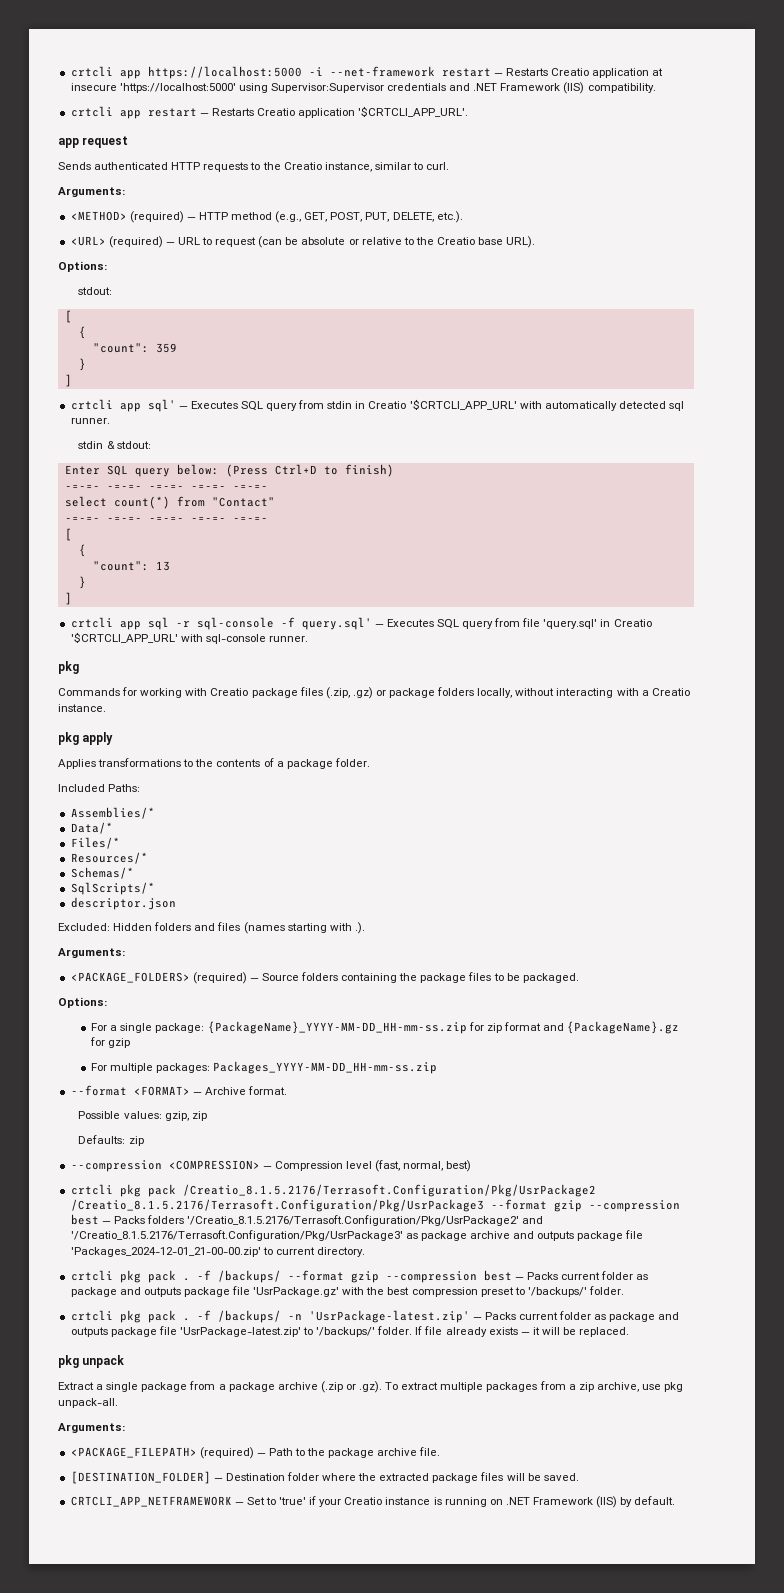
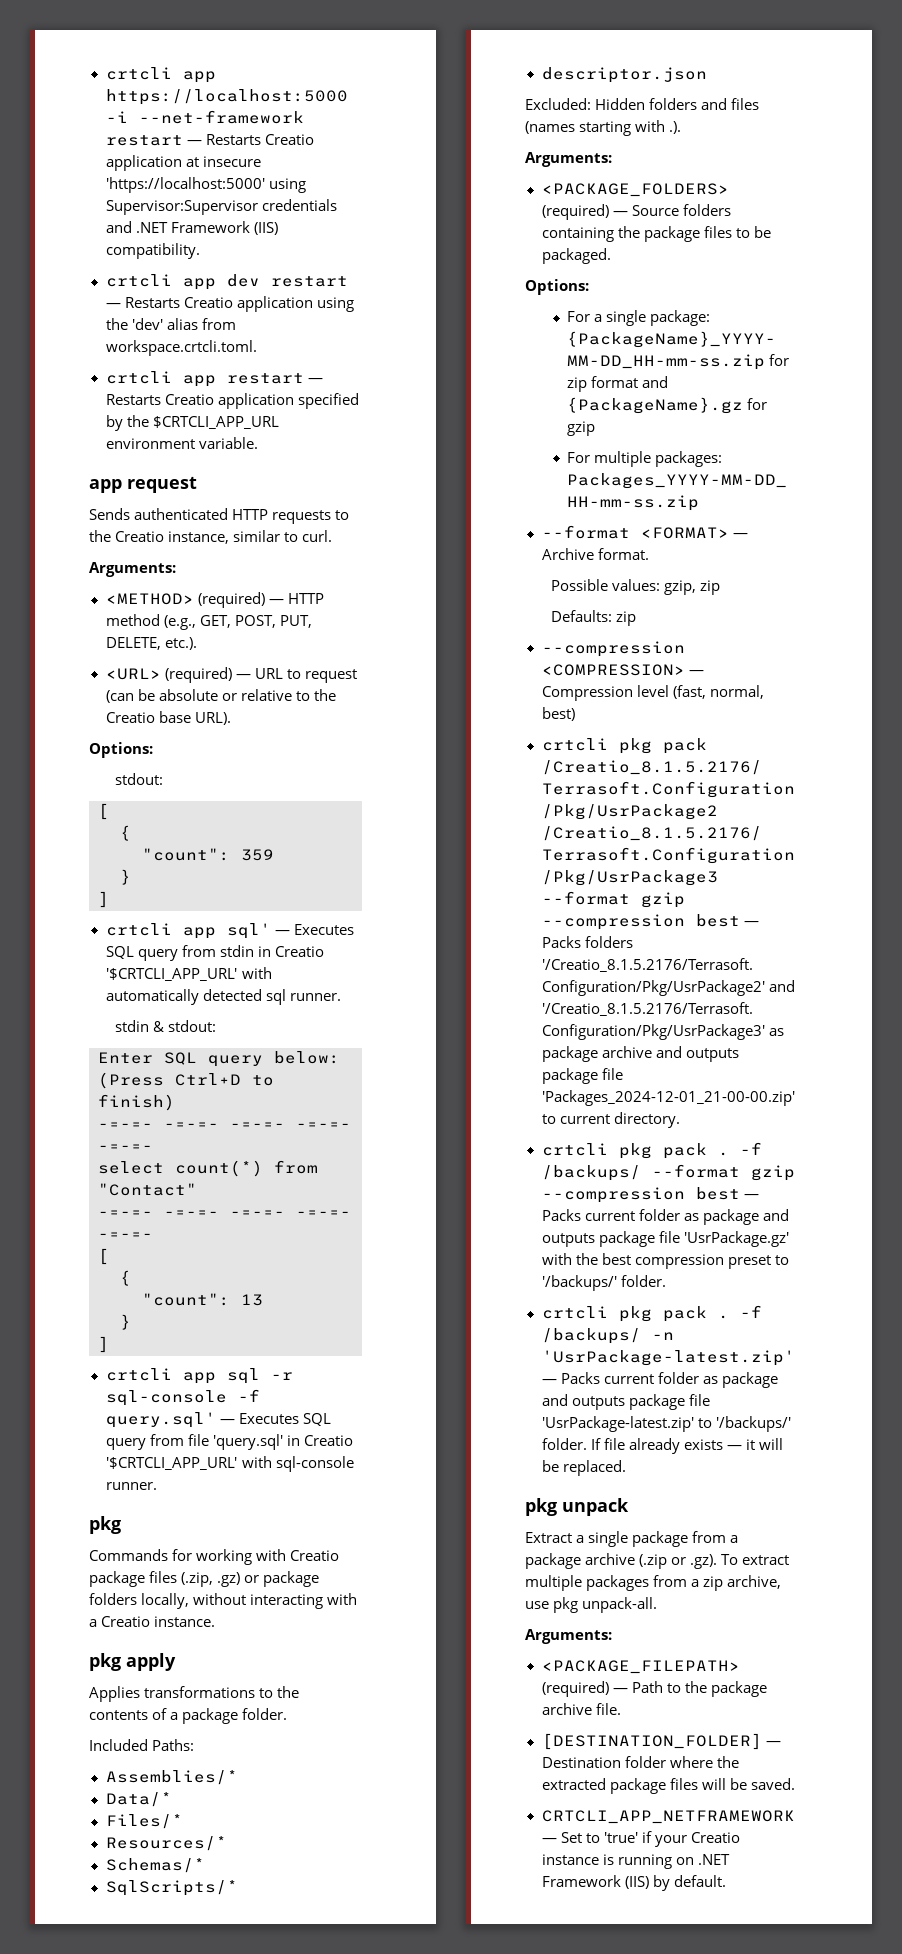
[147,106,469,118] restart — Restarts Creatio application '$CRTCLI_APP_URL'. -> [226,274,348,287] [105,296,354,312] [105,318,236,330] [105,340,257,356] [105,371,323,387] [105,393,359,409] [105,415,279,431] [105,437,258,449] dev restart — Restarts Creatio application using the 'dev' alias from workspace.crtcli.toml. // crtcli app restart — Restarts Creatio application specified by the $CRTCLI_APP_URL environment variable.

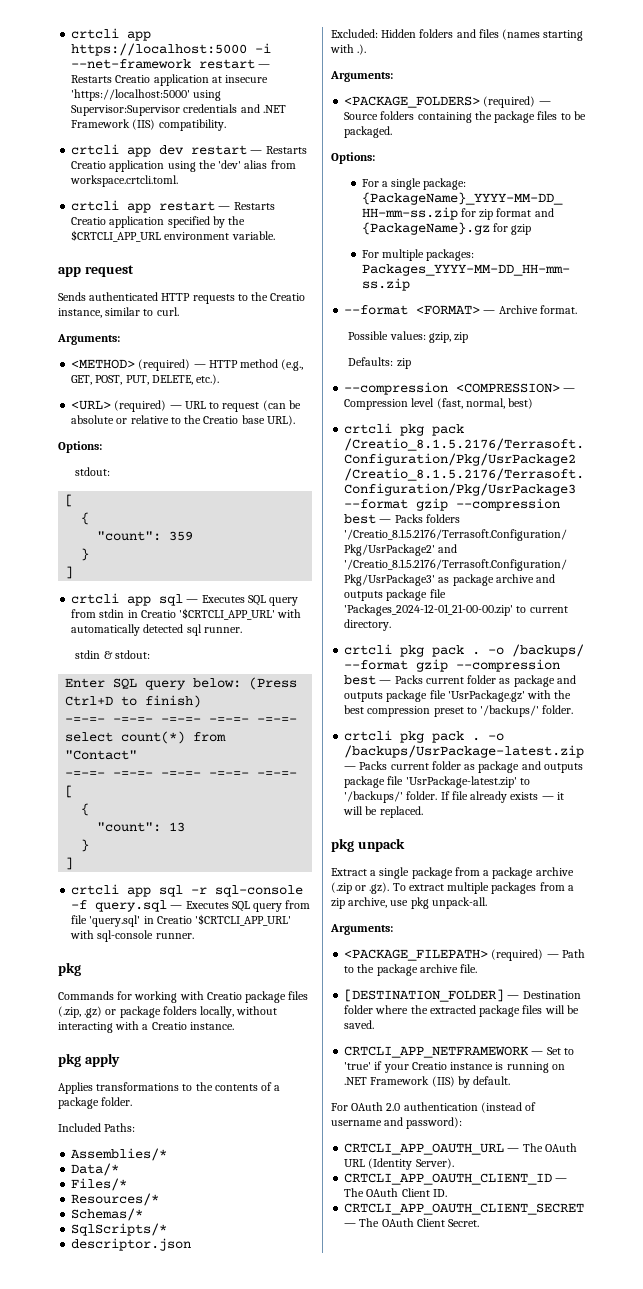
[226,923,271,939] sql' -> [159,594,184,606] sql
[105,1412,216,1428] query.sql' -> [95,900,168,912] query.sql
[739,1142,762,1155] -f -> [488,647,505,655] -o
[739,1305,762,1318] [541,1328,674,1344] [541,1350,795,1366] -f /backups/ -n 'UsrPackage-latest.zip' -> [488,733,505,741] [344,745,585,758] -o /backups/UsrPackage-latest.zip
(726, 1881) none -> [331,1102,537,1113] [331,1117,463,1129] [344,1143,577,1155] [344,1158,454,1170] [344,1173,568,1185] [344,1188,447,1197] [344,1203,585,1215] [344,1218,480,1227] // For OAuth 2.0 authentication (instead of username and password): // CRTCLI_APP_OAUTH_URL — The OAuth URL (Identity Server). // CRTCLI_APP_OAUTH_CLIENT_ID — The OAuth Client ID. // CRTCLI_APP_OAUTH_CLIENT_SECRET — The OAuth Client Secret.

